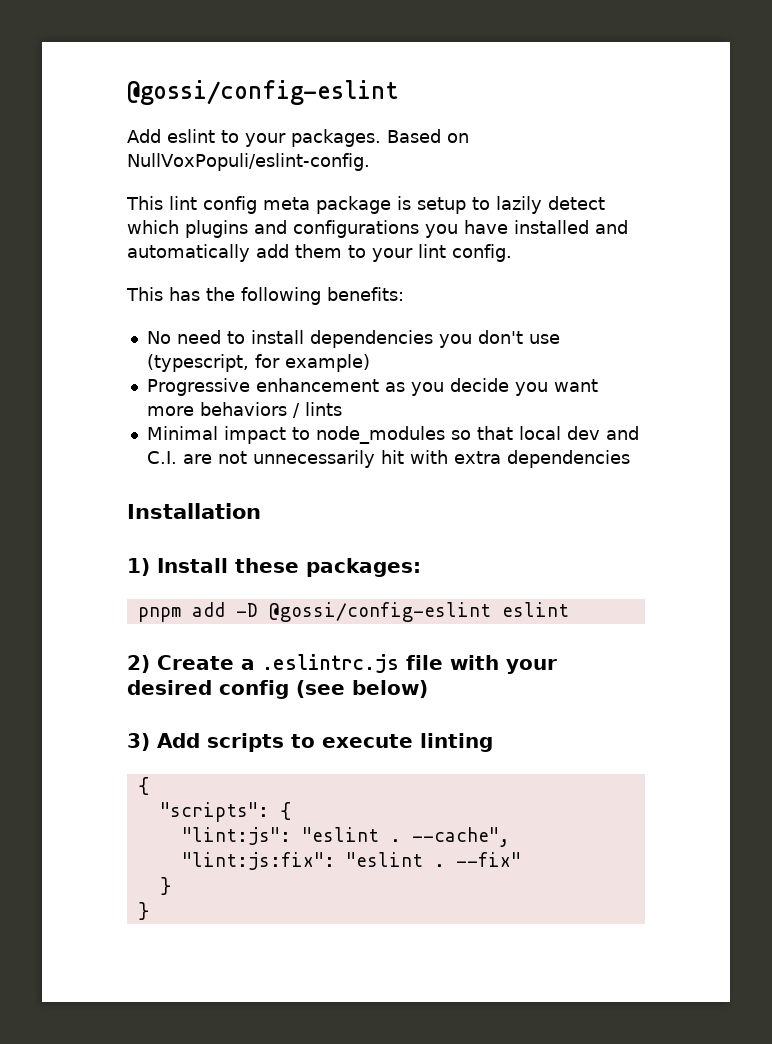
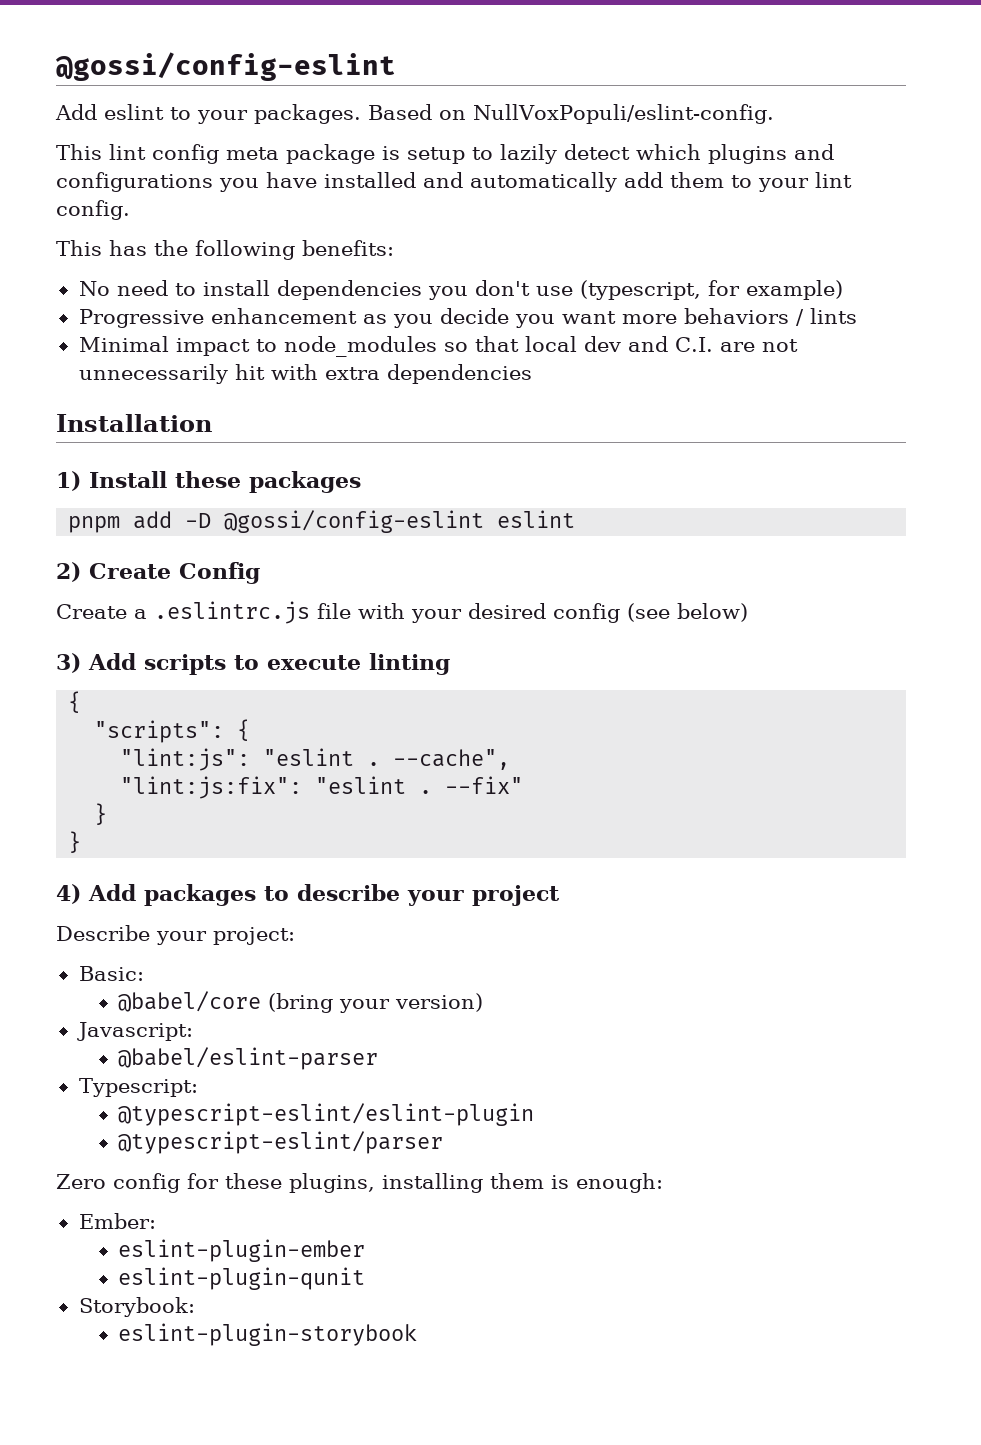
[306,558,421,577] packages: -> [249,471,361,493] packages
(234, 662) none -> [179,562,260,584] [56,604,127,619] Config // Create
(149, 911) none -> [56,884,560,906] [56,925,295,945] [78,966,144,981] [118,991,484,1013] [76,1022,193,1041] [118,1047,379,1070] [78,1078,198,1097] [118,1103,535,1126] [118,1131,444,1154] [56,1173,663,1193] [78,1213,156,1229] [118,1239,366,1262] [118,1267,366,1290] [78,1297,195,1317] [118,1323,418,1346] // 4) Add packages to describe your project // Describe your project: // Basic: // @babel/core (bring your version) // Javascript: // @babel/eslint-parser // Typescript: // @typescript-eslint/eslint-plugin // @typescript-eslint/parser // Zero config for these plugins, installing them is enough: // Ember: // eslint-plugin-ember // eslint-plugin-qunit // Storybook: // eslint-plugin-storybook

